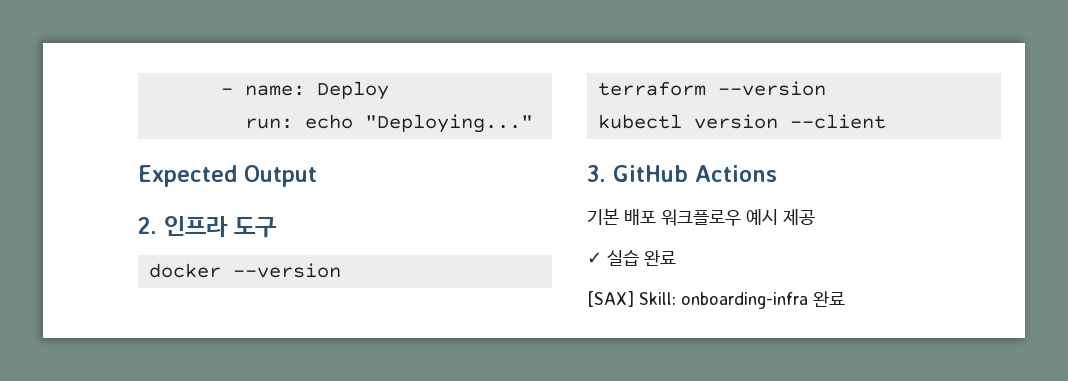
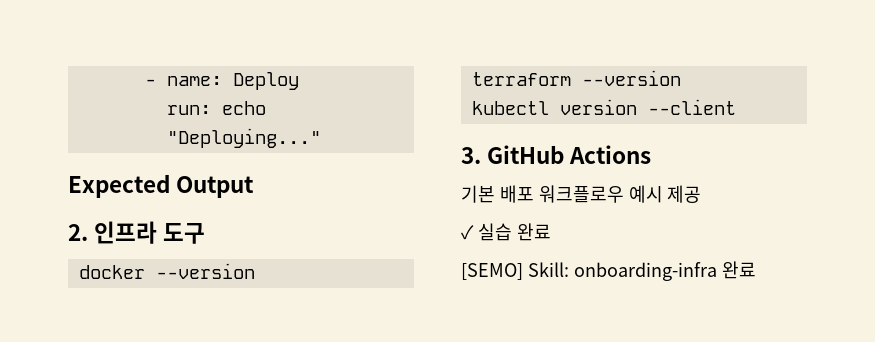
[587,291,634,307] [SAX] -> [461,263,523,280] [SEMO]

